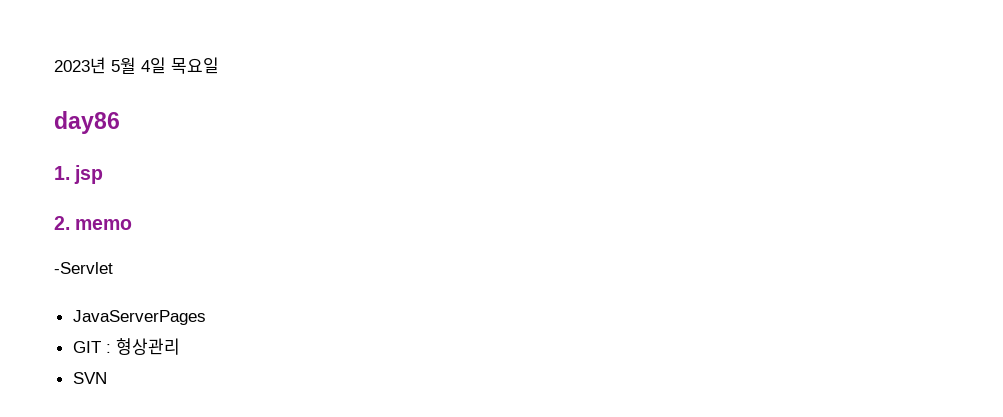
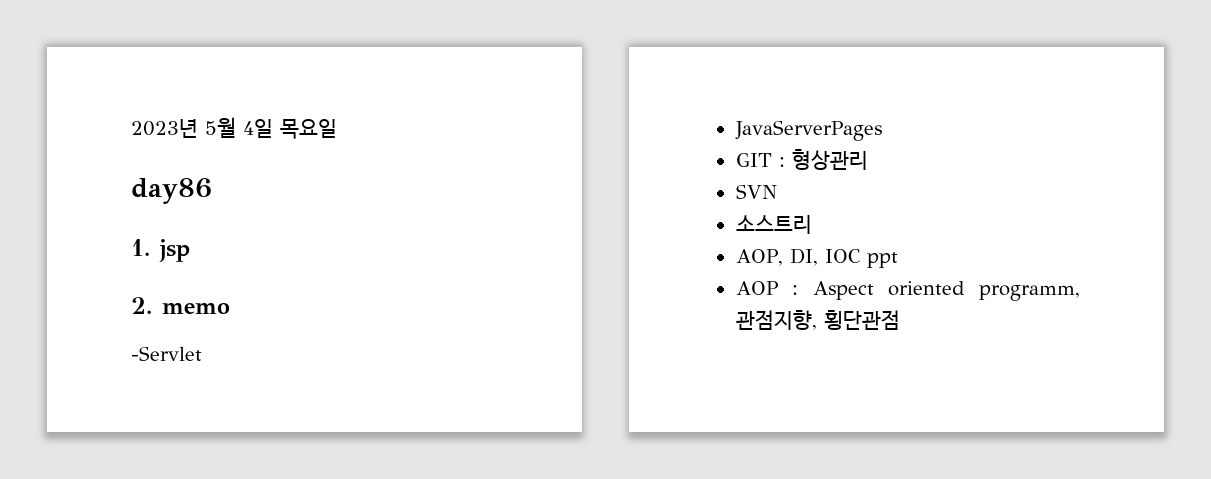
(107, 378) none -> [735,215,812,234] [735,248,898,268] [735,281,1080,301] [735,310,900,330] // 소스트리 // AOP, DI, IOC ppt // AOP : Aspect oriented programm, 관점지향, 횡단관점

